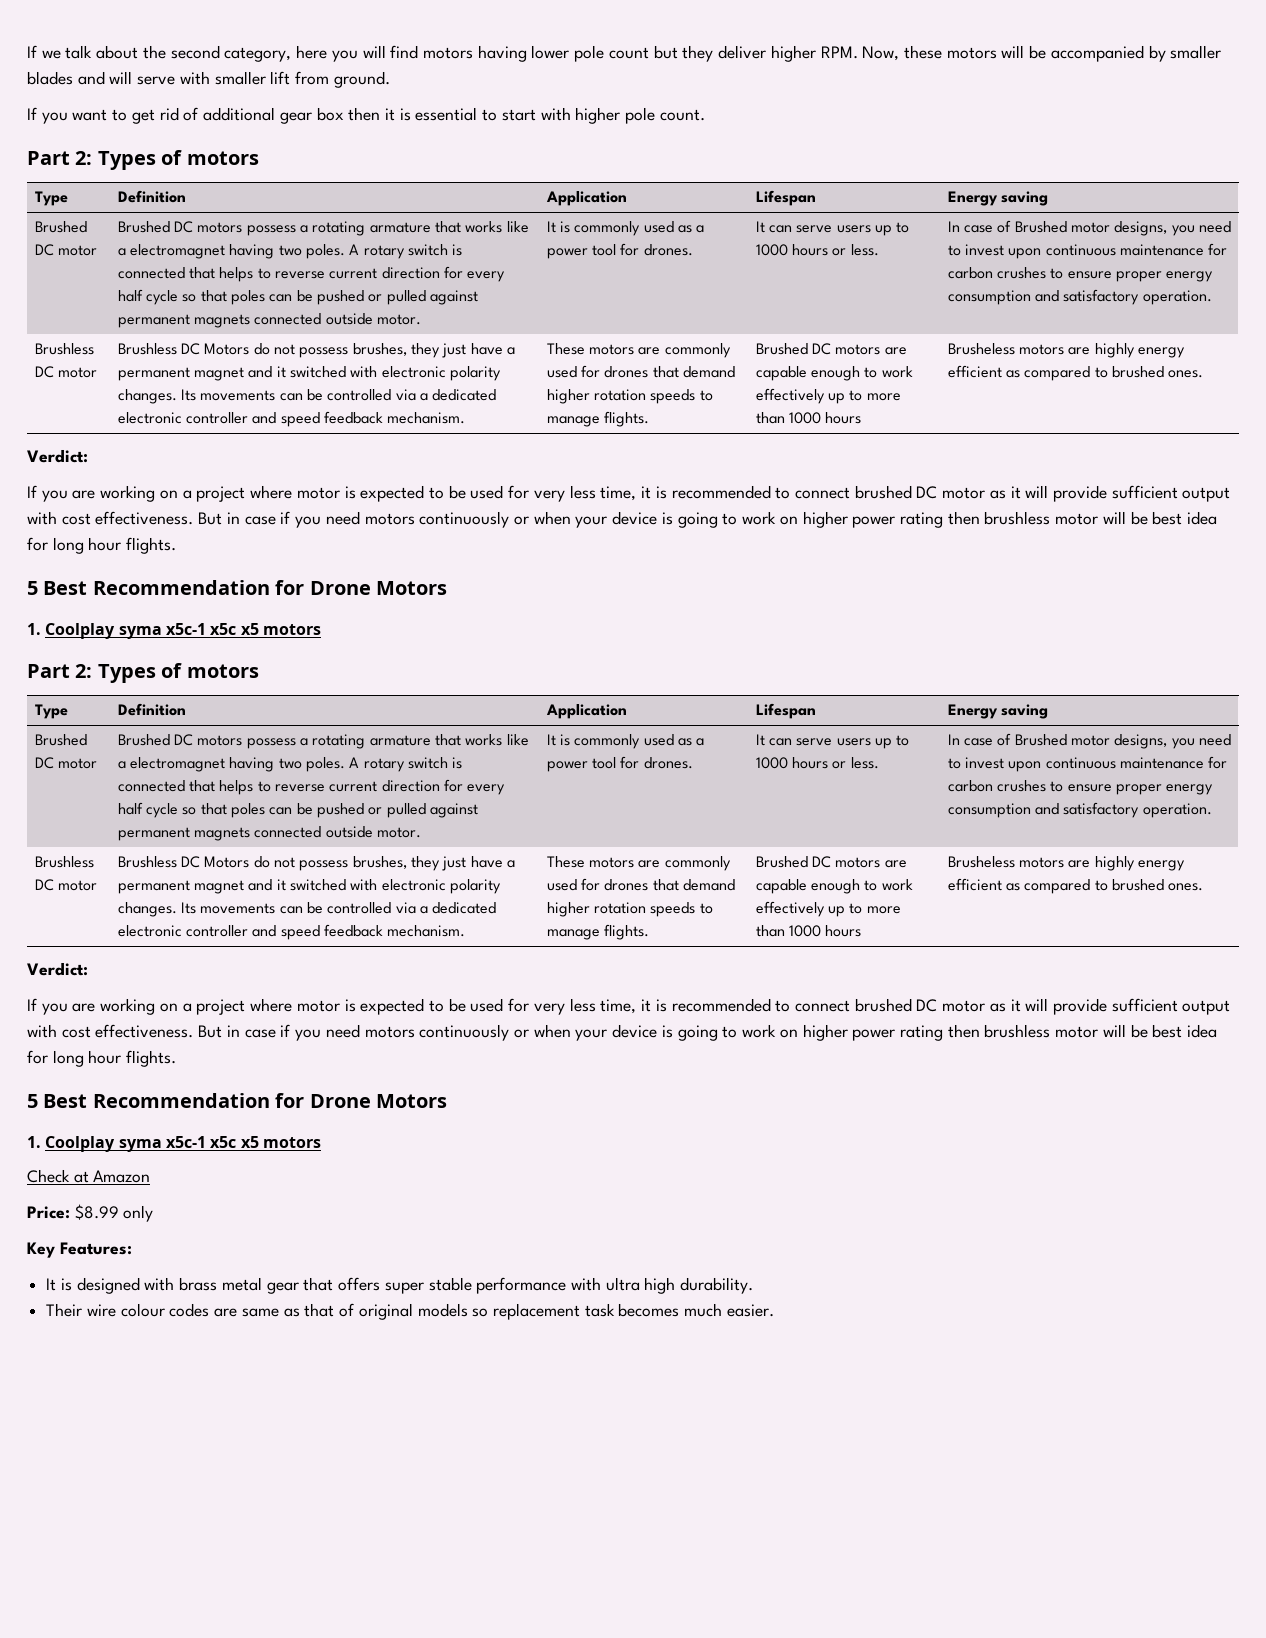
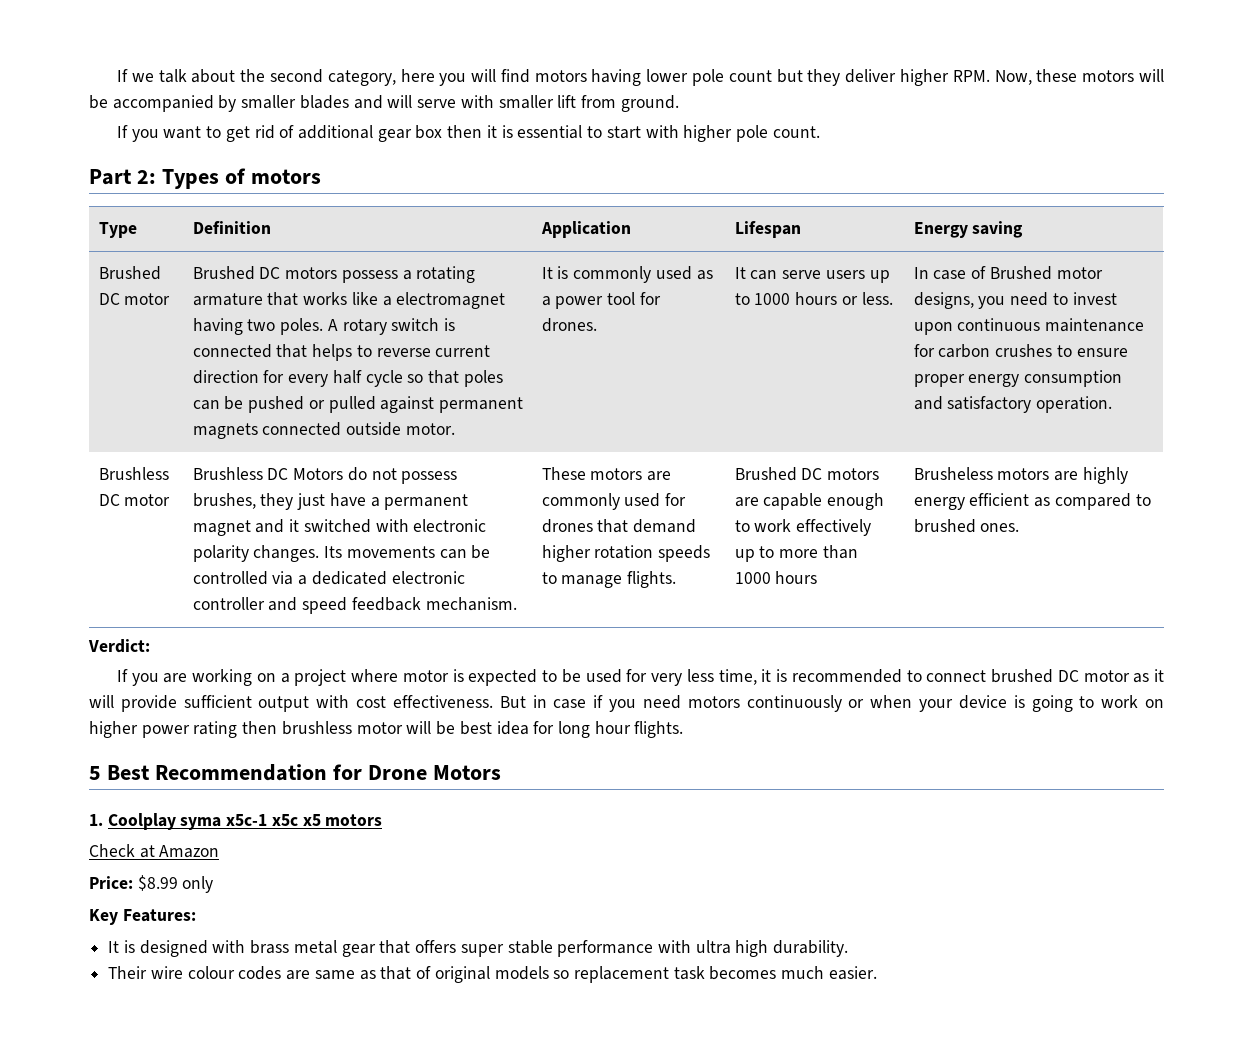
[27,663,259,683] [34,704,68,719] [117,703,186,716] [545,704,627,719] [755,703,816,719] [947,704,1049,719] [34,734,87,746] [34,757,98,769] [117,734,529,749] [117,757,463,772] [117,779,506,795] [117,802,478,818] [117,826,421,841] [546,734,705,749] [546,756,693,772] [755,734,910,749] [755,757,879,769] [947,733,1231,749] [947,756,1228,772] [947,780,1214,795] [947,802,1212,818] [34,856,94,868] [34,879,98,891] [117,856,515,871] [117,879,501,894] [117,902,497,917] [117,924,466,940] [546,856,731,871] [546,878,735,891] [546,902,713,917] [546,924,650,940] [755,856,907,868] [755,879,913,894] [755,901,901,917] [755,925,862,937] [947,856,1185,871] [947,878,1204,894] [27,962,88,976] [27,998,1231,1015] [27,1024,1218,1041] [27,1050,177,1067] [27,1093,447,1108] [27,1136,321,1152] // Part 2: Types of motors // Type | Definition | Application | Lifespan | Energy saving // Brushed DC motor | Brushed DC motors possess a rotating armature that works like a electromagnet having two poles. A rotary switch is connected that helps to reverse current direction for every half cycle so that poles can be pushed or pulled against permanent magnets connected outside motor. | It is commonly used as a power tool for drones. | It can serve users up to 1000 hours or less. | In case of Brushed motor designs, you need to invest upon continuous maintenance for carbon crushes to ensure proper energy consumption and satisfactory operation. // Brushless DC motor | Brushless DC Motors do not possess brushes, they just have a permanent magnet and it switched with electronic polarity changes. Its movements can be controlled via a dedicated electronic controller and speed feedback mechanism. | These motors are commonly used for drones that demand higher rotation speeds to manage flights. | Brushed DC motors are capable enough to work effectively up to more than 1000 hours | Brusheless motors are highly energy efficient as compared to brushed ones. // Verdict: // If you are working on a project where motor is expected to be used for very less time, it is recommended to connect brushed DC motor as it will provide sufficient output with cost effectiveness. But in case if you need motors continuously or when your device is going to work on higher power rating then brushless motor will be best idea for long hour flights. // 5 Best Recommendation for Drone Motors // 1. Coolplay syma x5c-1 x5c x5 motors -> (383, 820) none

